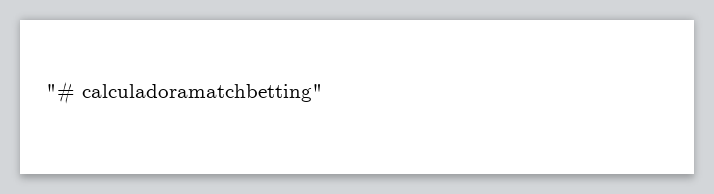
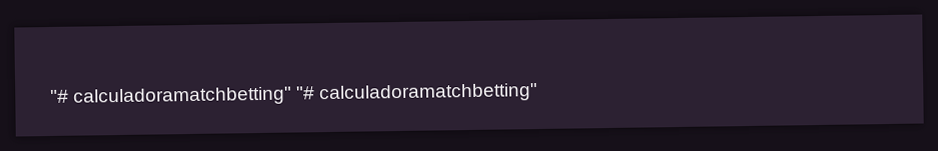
[46,81,323,104] "# calculadoramatchbetting" -> [50,83,539,107] "# calculadoramatchbetting" "# calculadoramatchbetting"

